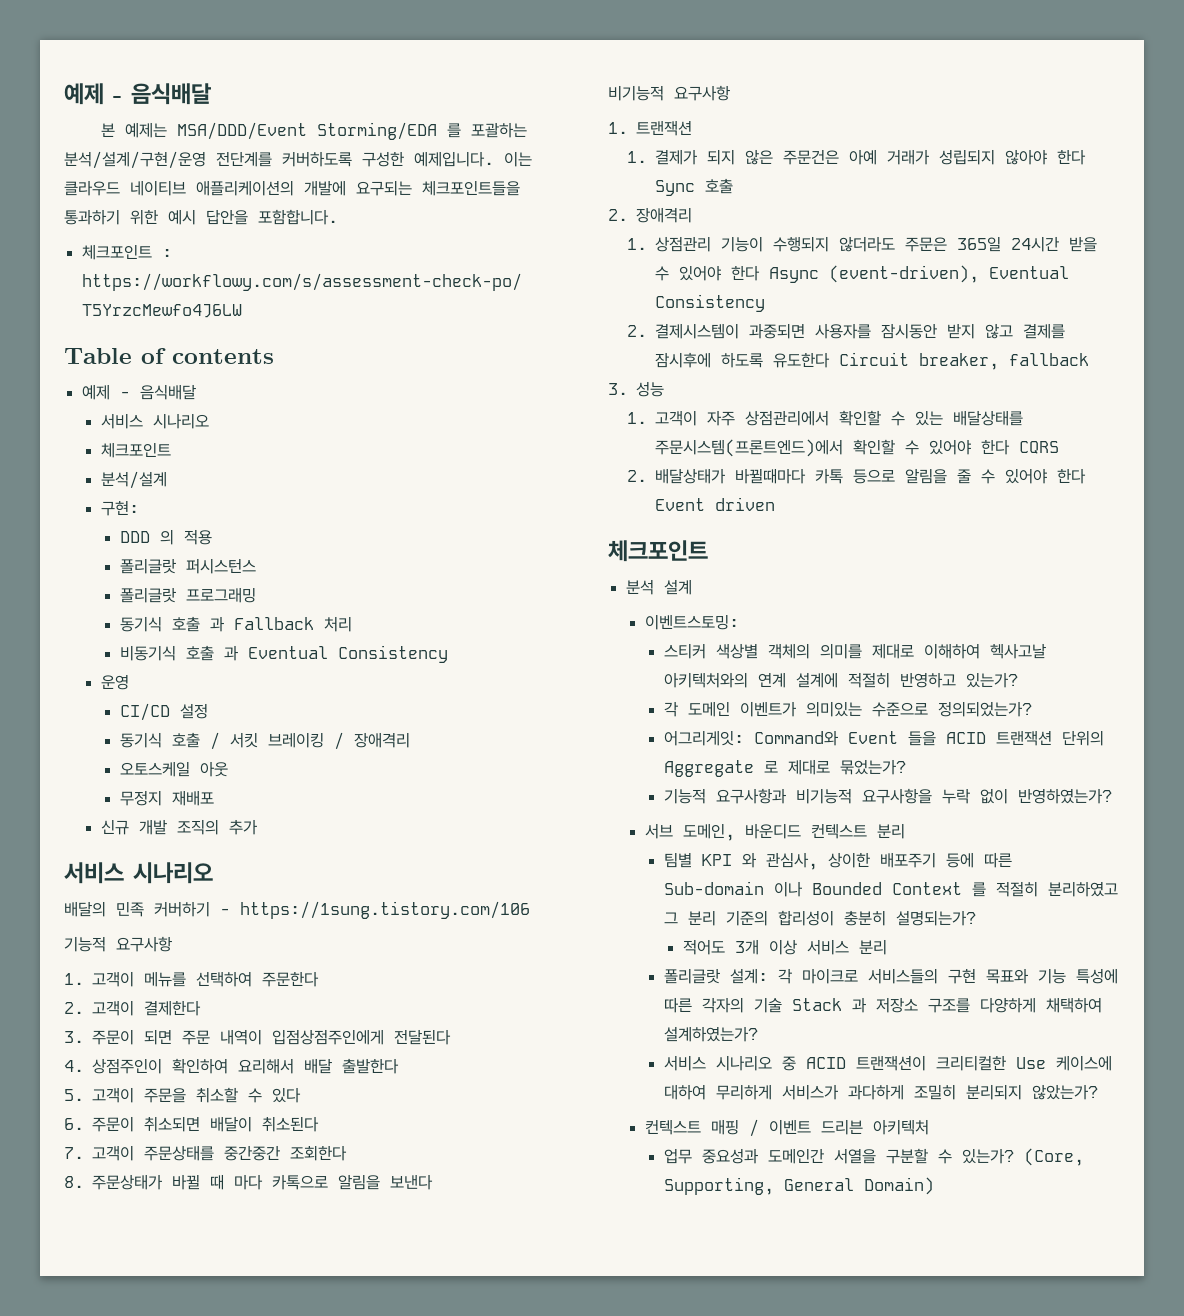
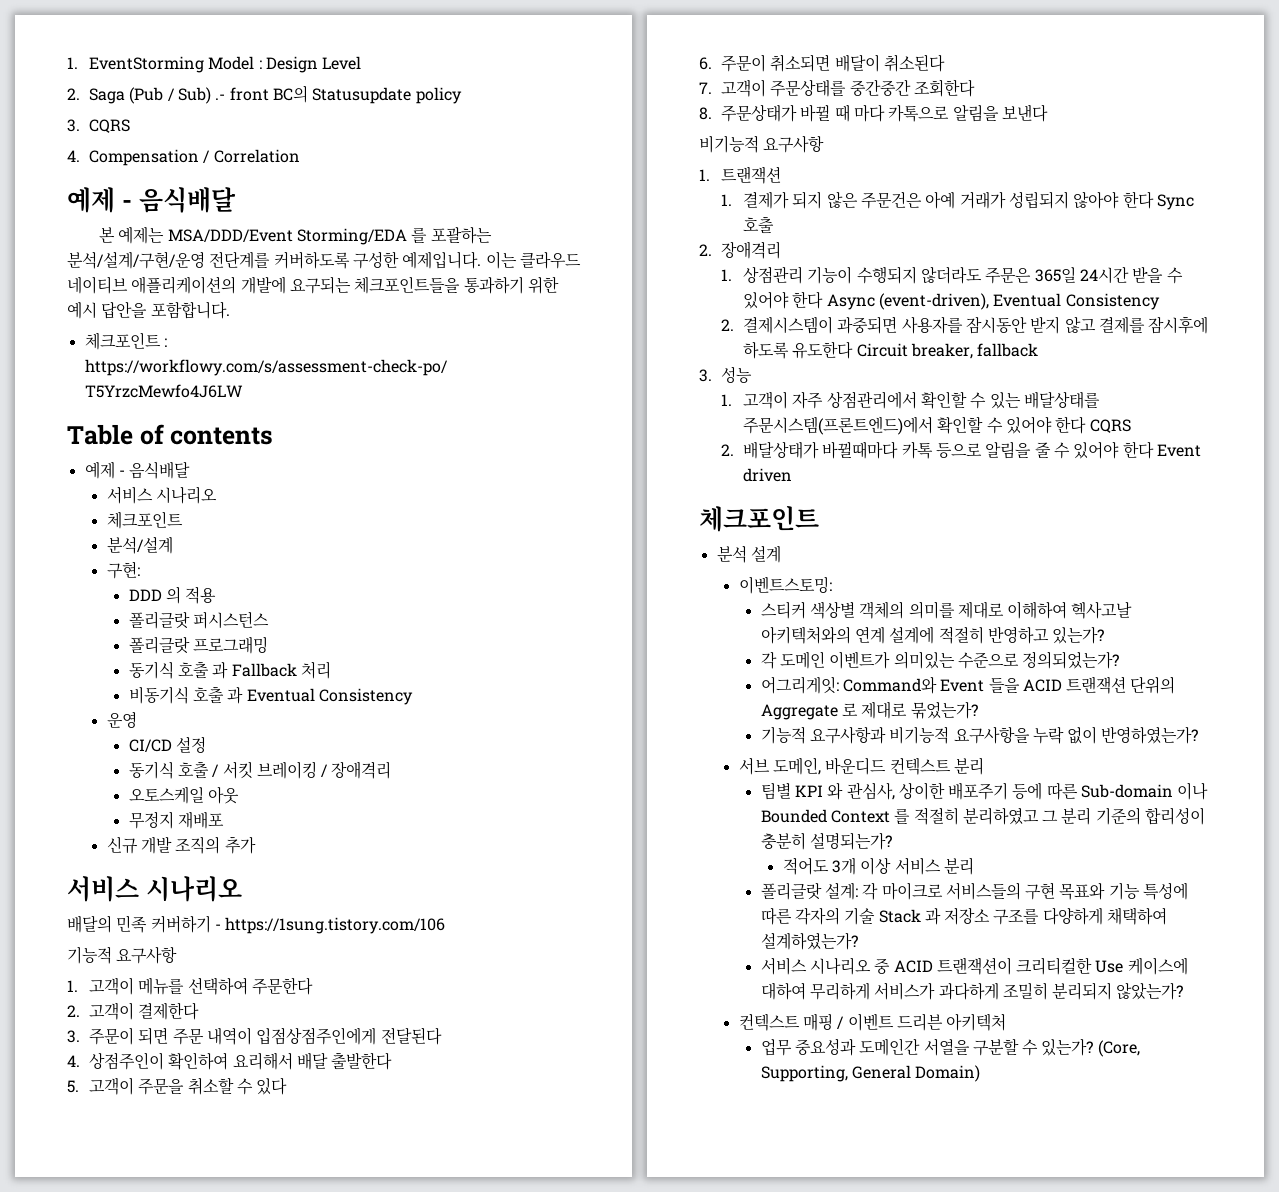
(64, 94) none -> [67,56,362,73] [67,85,462,104] [67,119,130,133] [67,149,300,166] 1. EventStorming Model : Design Level // 2. Saga (Pub / Sub) .- front BC의 Statusupdate policy // 3. CQRS // 4. Compensation / Correlation //

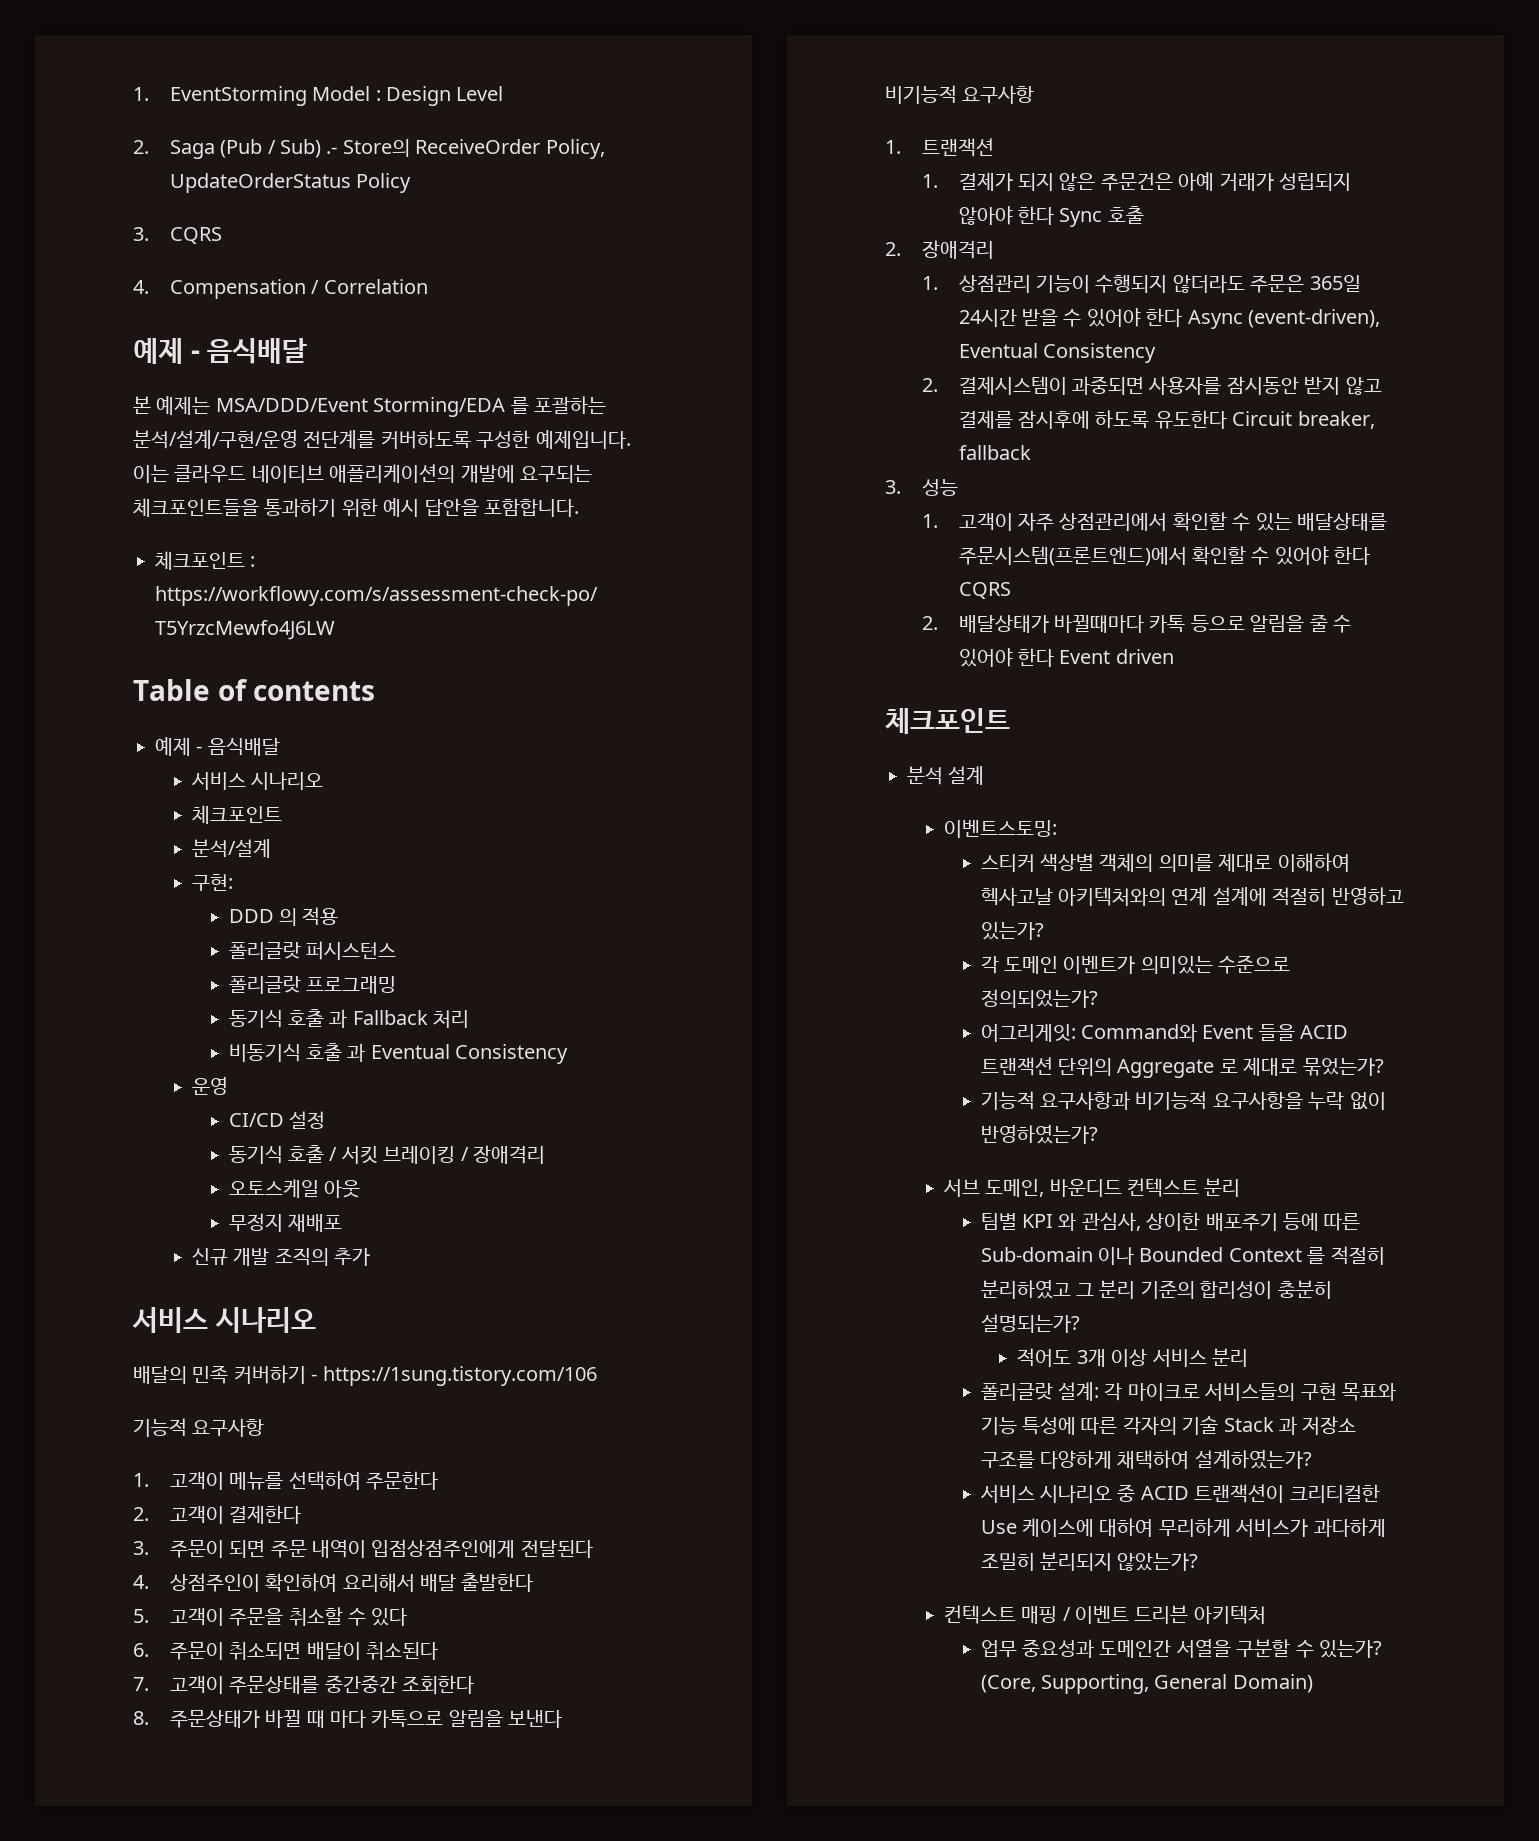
[229,85,462,104] front BC의 Statusupdate policy -> [342,139,605,159] [169,173,412,193] Store의 ReceiveOrder Policy, UpdateOrderStatus Policy

